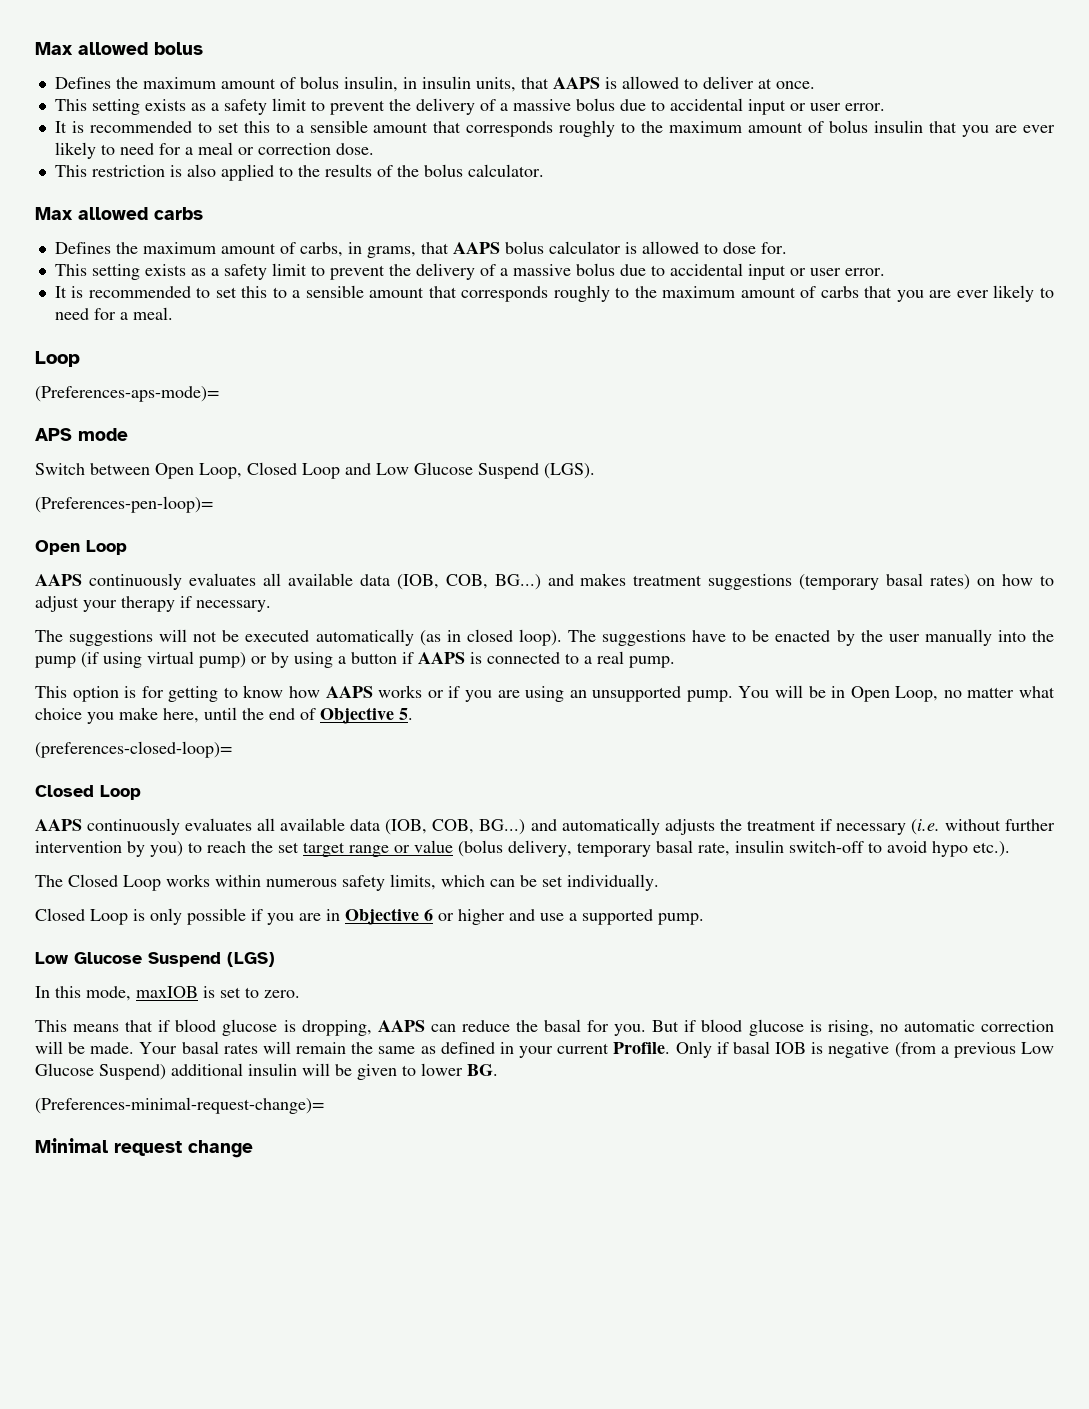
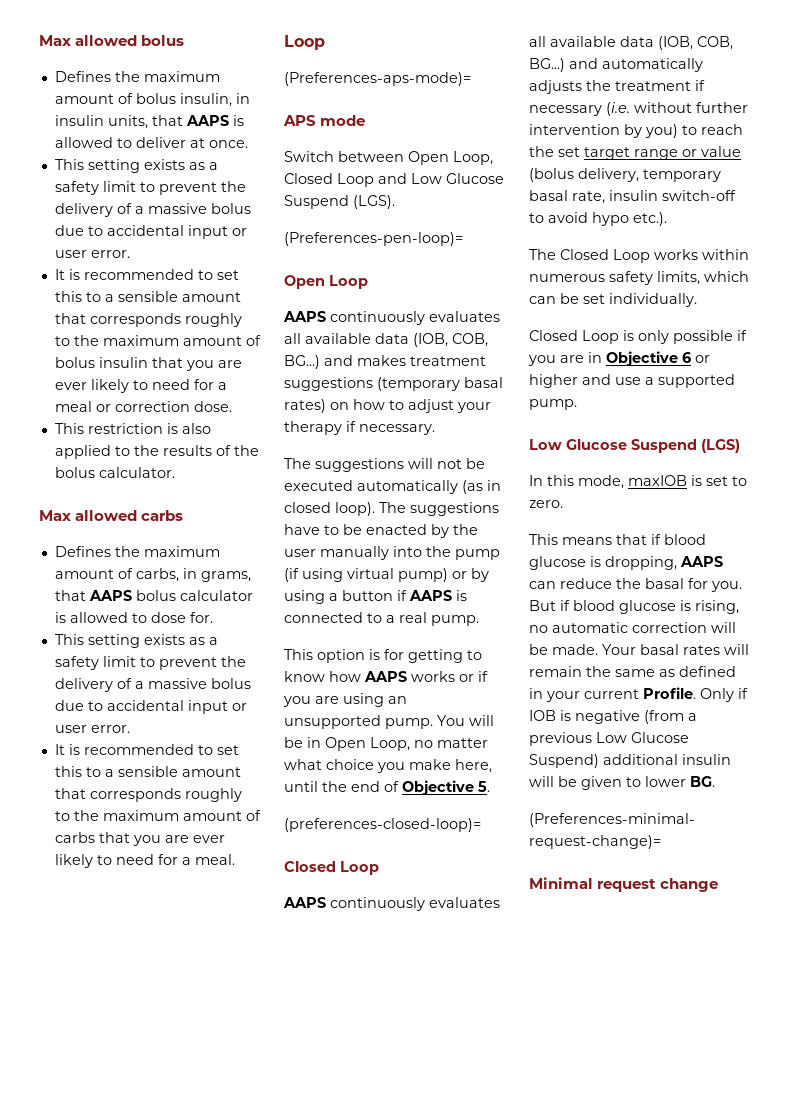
[732,1041,770,1054] basal -> (748, 693) none

